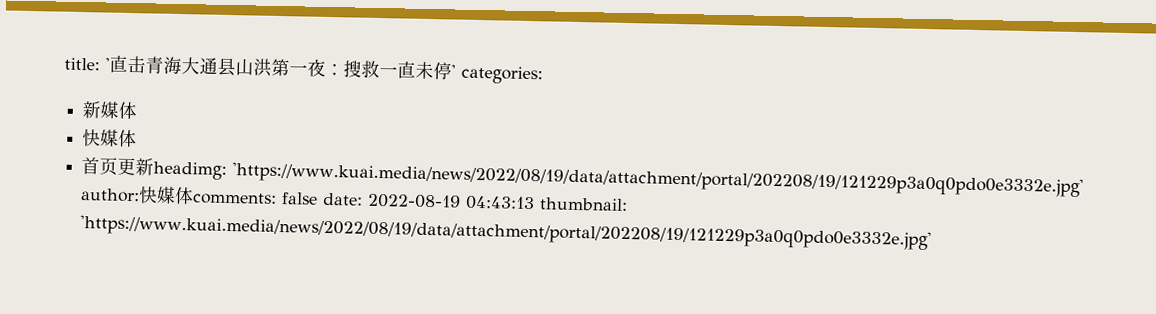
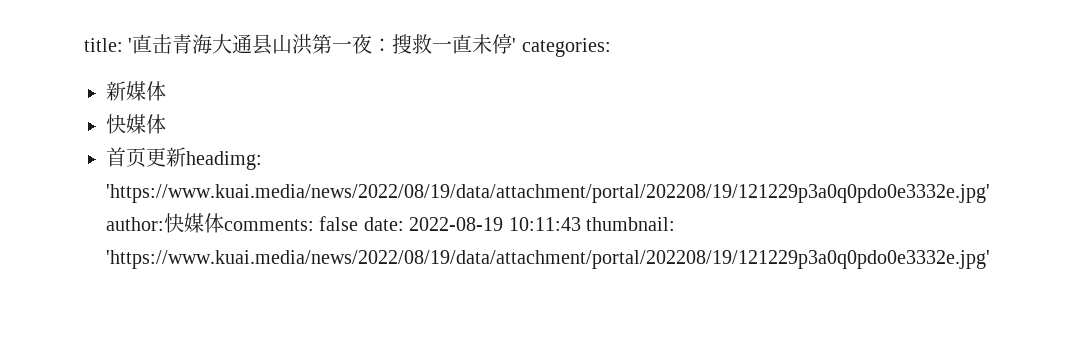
[465,195,536,211] 04:43:13 -> [508,217,581,231] 10:11:43

